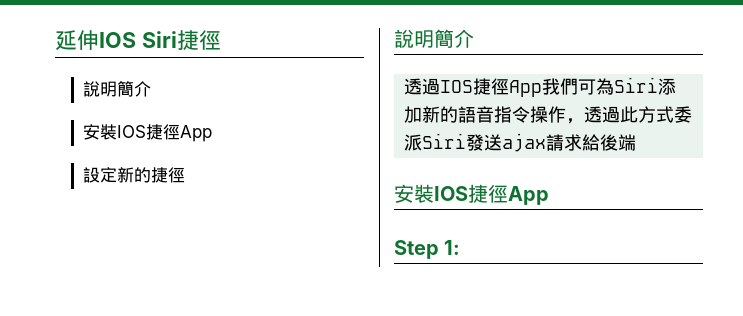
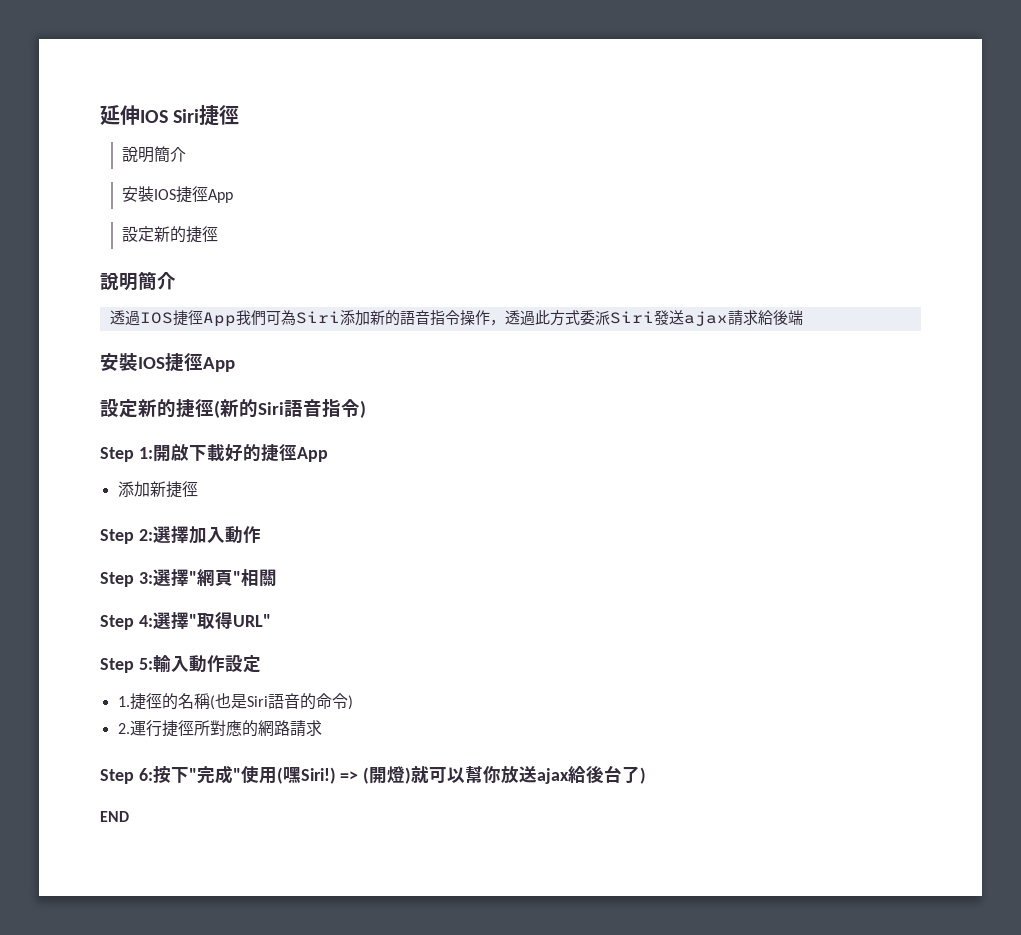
[394,240,461,259] Step 1: -> [100,398,366,418] [100,443,328,462] [117,481,198,498] [100,526,261,544] [100,569,277,587] [100,612,271,630] [100,655,261,673] [117,693,353,710] [117,720,322,737] [100,765,647,784] [100,811,129,822] 設定新的捷徑(新的Siri語音指令) // Step 1:開啟下載好的捷徑App // 添加新捷徑 // Step 2:選擇加入動作 // Step 3:選擇"網頁"相關 // Step 4:選擇"取得URL" // Step 5:輸入動作設定 // 1.捷徑的名稱(也是Siri語音的命令) // 2.運行捷徑所對應的網路請求 // Step 6:按下"完成"使用(嘿Siri!) => (開燈)就可以幫你放送ajax給後台了) // END

